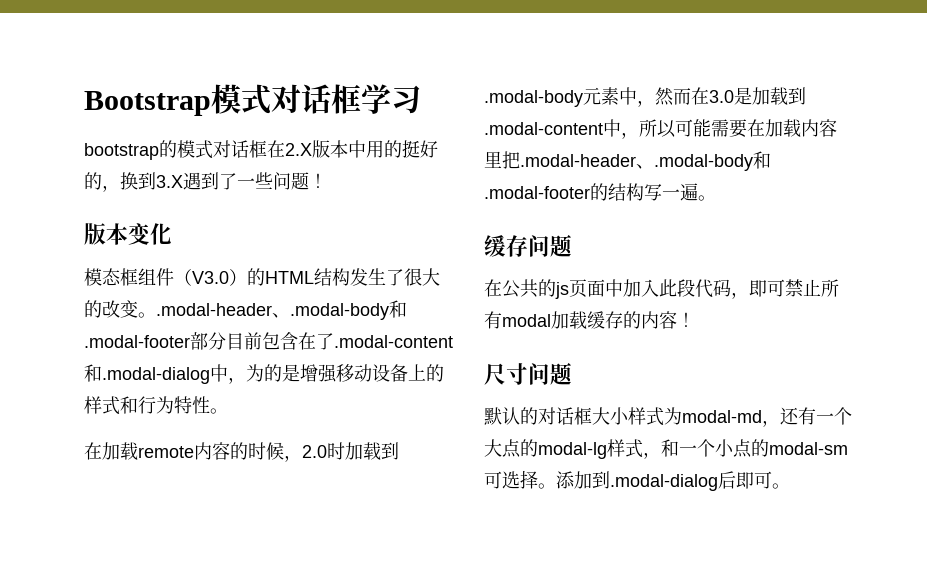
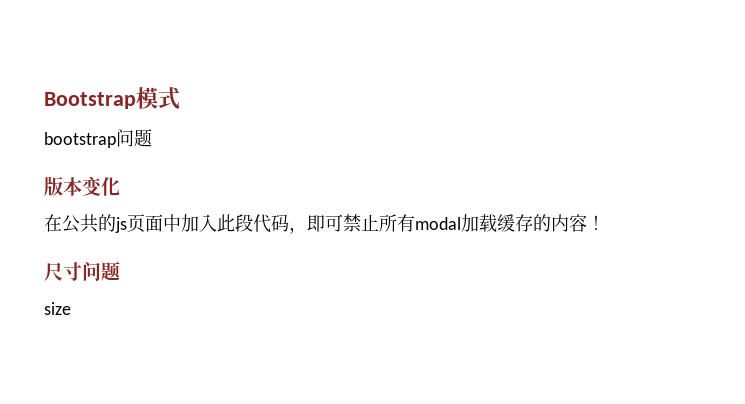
[271,84,421,114] 对话框学习 -> (180, 98) none
[159,140,438,159] [84,172,327,192] 的模式对话框在2.X版本中用的挺好的，换到3.X遇到了一些问题！ -> [116,129,152,147] 问题
[84,268,440,286] [84,300,407,320] [84,332,453,350] [84,364,444,384] [84,396,228,415] [84,442,399,462] [484,87,806,107] [484,119,837,139] [484,151,771,171] [484,183,716,201] [484,234,572,257] // 模态框组件（V3.0）的HTML结构发生了很大的改变。.modal-header、.modal-body和.modal-footer部分目前包含在了.modal-content和.modal-dialog中，为的是增强移动设备上的样式和行为特性。 // 在加载remote内容的时候，2.0时加载到.modal-body元素中，然而在3.0是加载到.modal-content中，所以可能需要在加载内容里把.modal-header、.modal-body和.modal-footer的结构写一遍。 // 缓存问题 -> (120, 186) none
[484,407,852,427] [484,439,848,459] [484,470,790,491] 默认的对话框大小样式为modal-md，还有一个大点的modal-lg样式，和一个小点的modal-sm可选择。添加到.modal-dialog后即可。 -> [44,302,71,315] size

